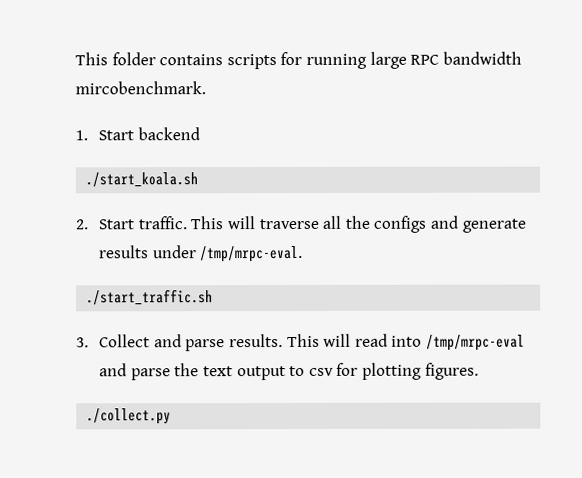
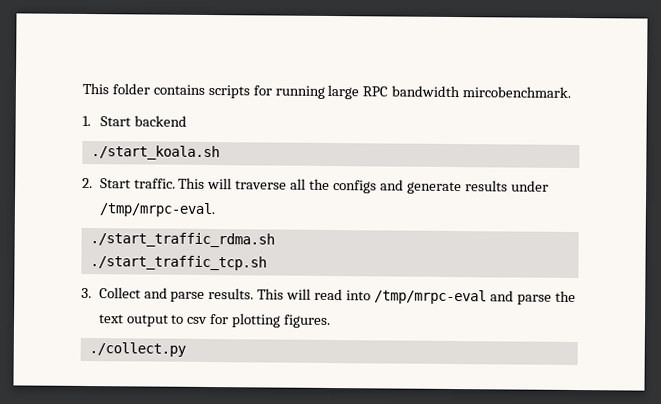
[86,289,214,306] ./start_traffic.sh -> [89,232,275,248] [89,255,267,271] ./start_traffic_rdma.sh // ./start_traffic_tcp.sh

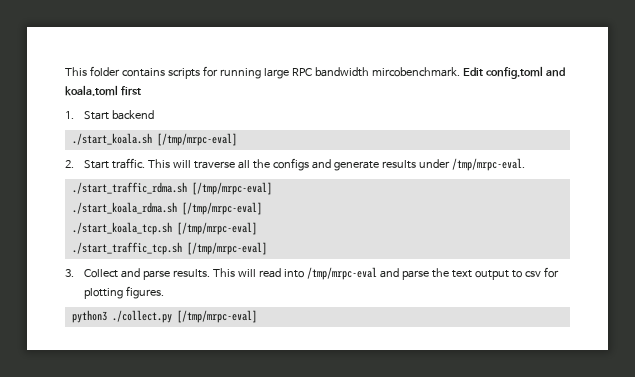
(572, 92) none -> [462,66,565,79] [65,85,141,96] Edit config.toml and koala.toml first
(220, 153) none -> [156,133,237,146] [/tmp/mrpc-eval]
(275, 240) none -> [191,182,272,195] [71,202,262,215] [71,222,257,235] [/tmp/mrpc-eval] // ./start_koala_rdma.sh [/tmp/mrpc-eval] // ./start_koala_tcp.sh [/tmp/mrpc-eval]
(267, 263) none -> [186,242,267,255] [/tmp/mrpc-eval]
[88,342,186,357] ./collect.py -> [71,310,257,323] python3 ./collect.py [/tmp/mrpc-eval]

